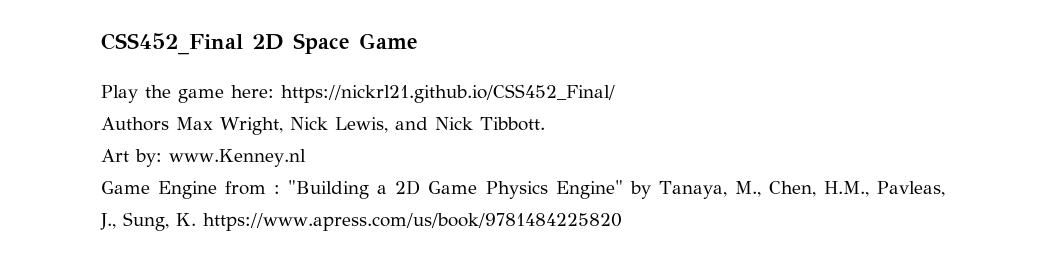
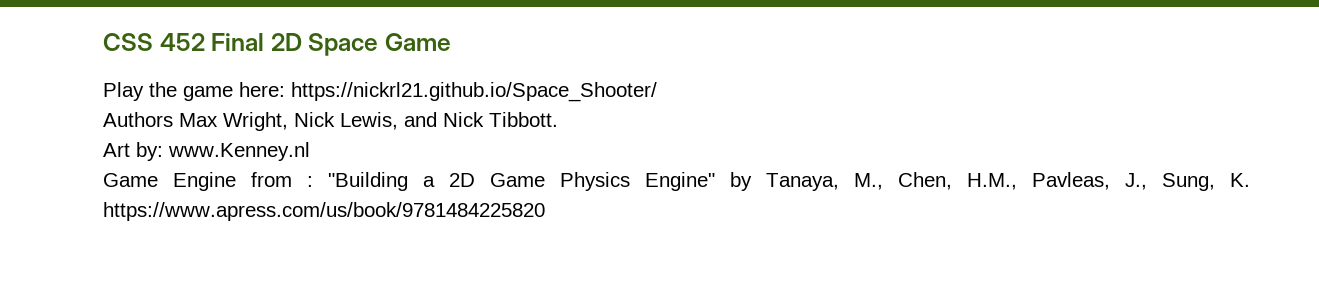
[101,33,243,55] CSS452_Final -> [103,33,265,51] CSS 452 Final
[281,84,615,103] https://nickrl21.github.io/CSS452_Final/ -> [291,82,657,102] https://nickrl21.github.io/Space_Shooter/

